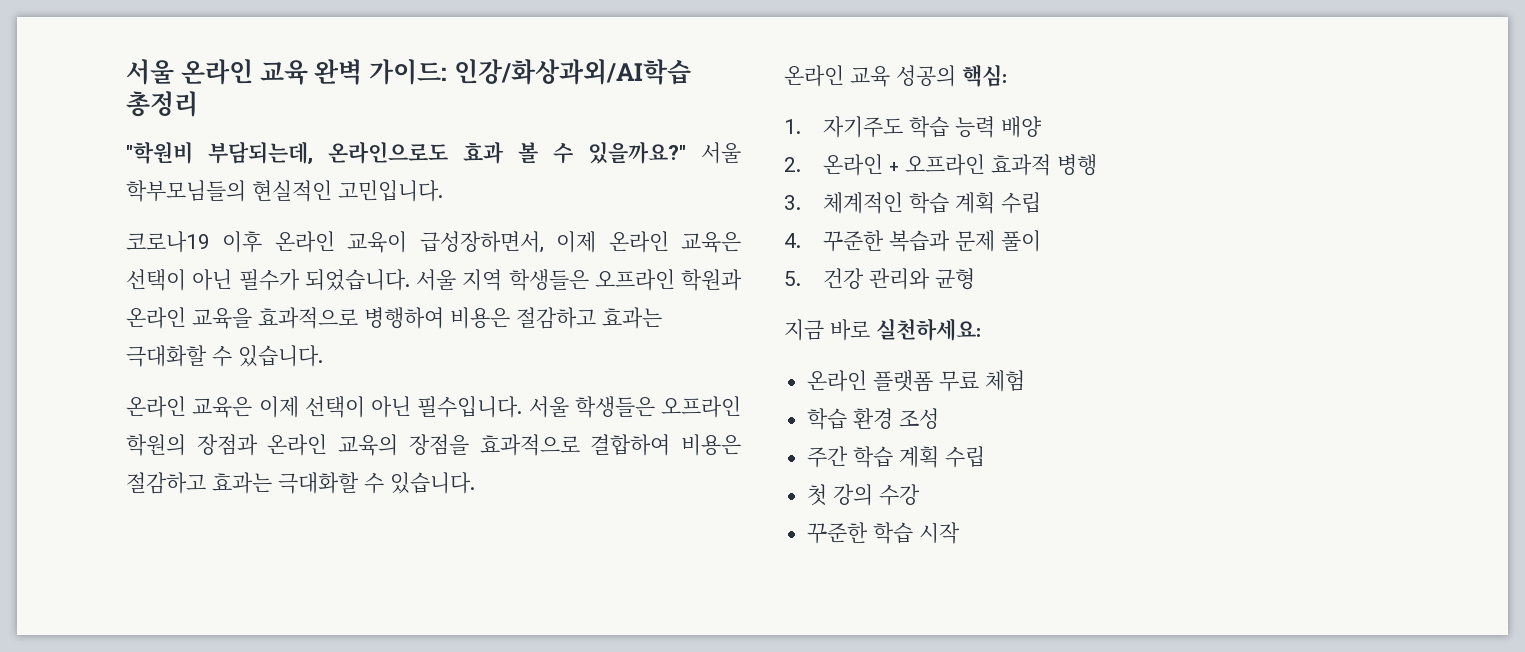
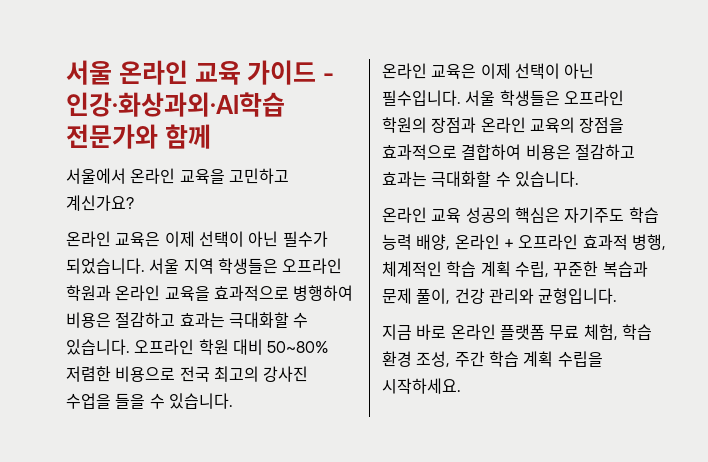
[314,59,691,85] [126,91,198,117] [126,141,741,164] [126,180,443,202] [126,231,742,253] 완벽 가이드: 인강/화상과외/AI학습 총정리 // "학원비 부담되는데, 온라인으로도 효과 볼 수 있을까요?" 서울 학부모님들의 현실적인 고민입니다. // 코로나19 이후 온라인 교육이 급성장하면서, 이제 온라인 교육은 -> [247,60,334,85] [66,92,285,117] [66,124,211,149] [66,168,289,184] [66,195,134,211] [66,231,195,247] 가이드 - 인강·화상과외·AI학습 전문가와 함께 // 서울에서 온라인 교육을 고민하고 계신가요? // 온라인 교육은 이제
(323, 356) none -> [134,339,330,355] [66,366,309,382] [66,393,233,409] 오프라인 학원 대비 50~80% 저렴한 비용으로 전국 최고의 강사진 수업을 들을 수 있습니다.
[962,64,1007,87] [784,119,801,134] 핵심: // 1. -> [514,207,560,223] 핵심은
[1000,116,1042,138] [784,157,801,172] 배양 // 2. -> [416,234,451,250] 배양,
[1056,154,1097,176] [784,195,801,210] 병행 // 3. -> [631,234,666,250] 병행,
[1000,192,1041,214] [784,233,801,248] 수립 // 4. -> [514,261,549,277] 수립,
[1000,230,1041,252] [784,271,801,286] 풀이 // 5. -> [416,288,451,304] 풀이,
[934,268,975,290] 균형 -> [538,288,618,304] 균형입니다.
[876,318,981,341] 실천하세요: // -> (447, 332) none
[985,370,1026,392] 체험 // -> [583,324,618,340] 체험,
[899,408,940,429] 조성 // -> [416,351,451,367] 조성,
[945,446,986,468] [807,484,921,506] [807,522,961,544] 수립 // 첫 강의 수강 // 꾸준한 학습 시작 -> [557,351,603,367] [382,378,461,394] 수립을 시작하세요.

